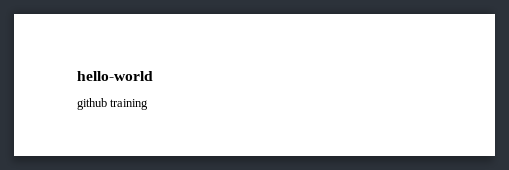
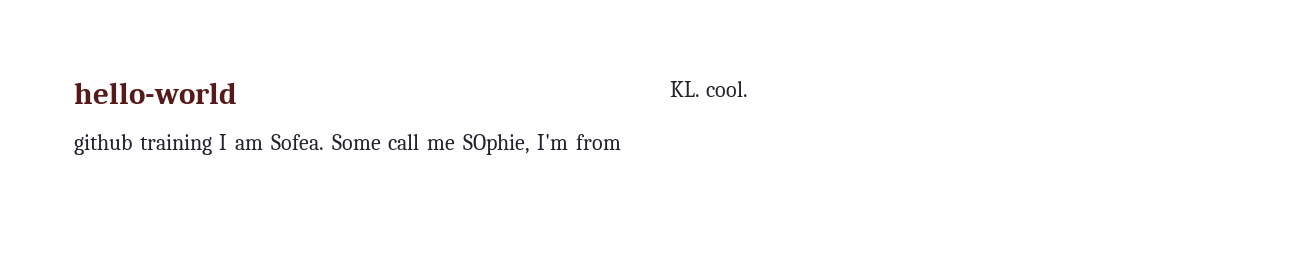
(149, 104) none -> [219,134,621,155] [670,81,748,97] I am Sofea. Some call me SOphie, I'm from KL. cool.

